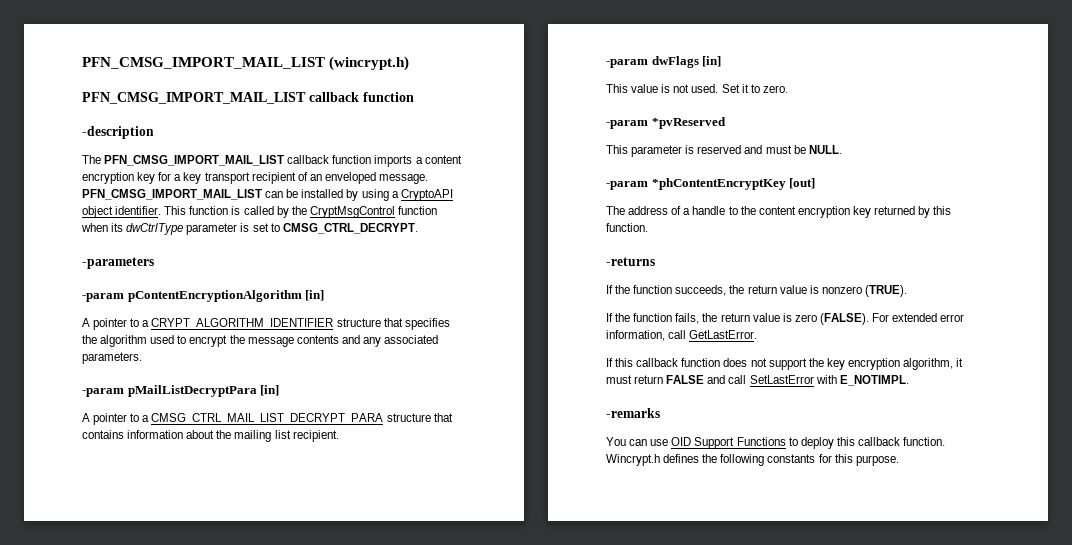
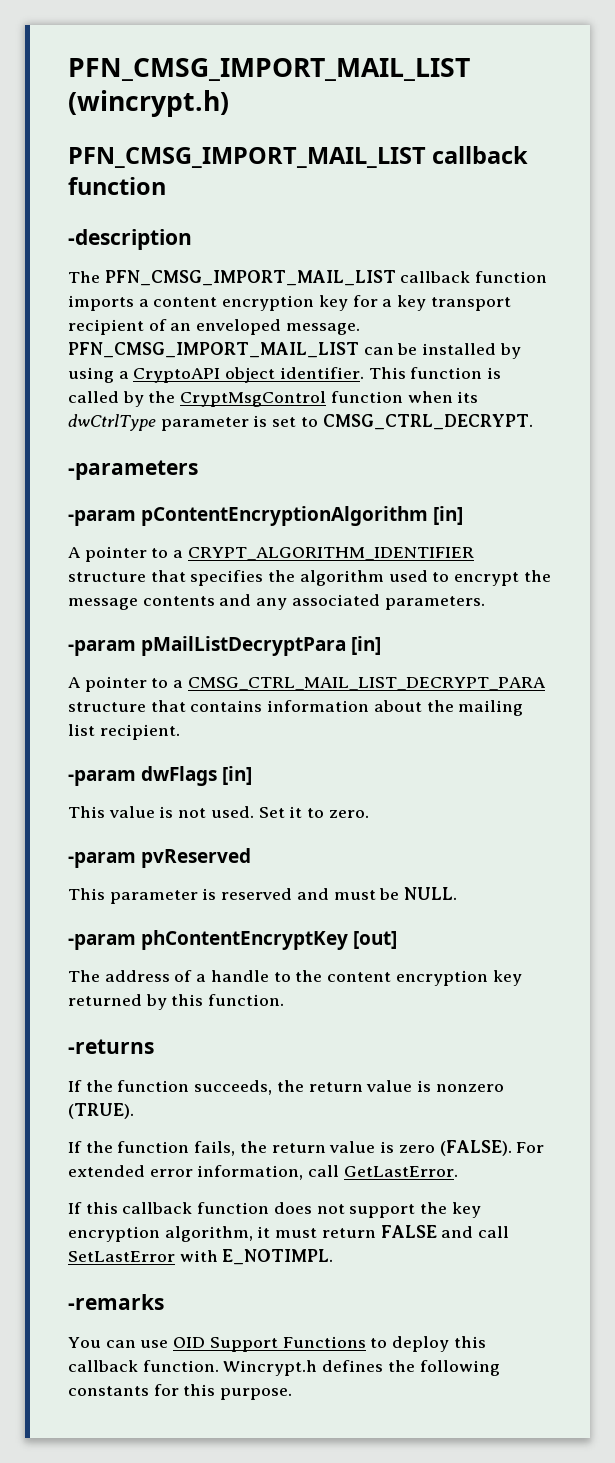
[651,117,726,129] *pvReserved -> [141,848,252,868] pvReserved
[651,178,786,190] *phContentEncryptKey -> [141,930,349,950] phContentEncryptKey

